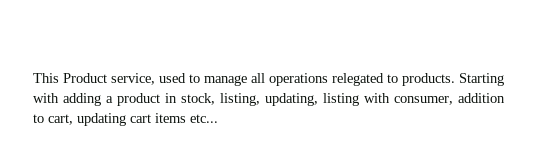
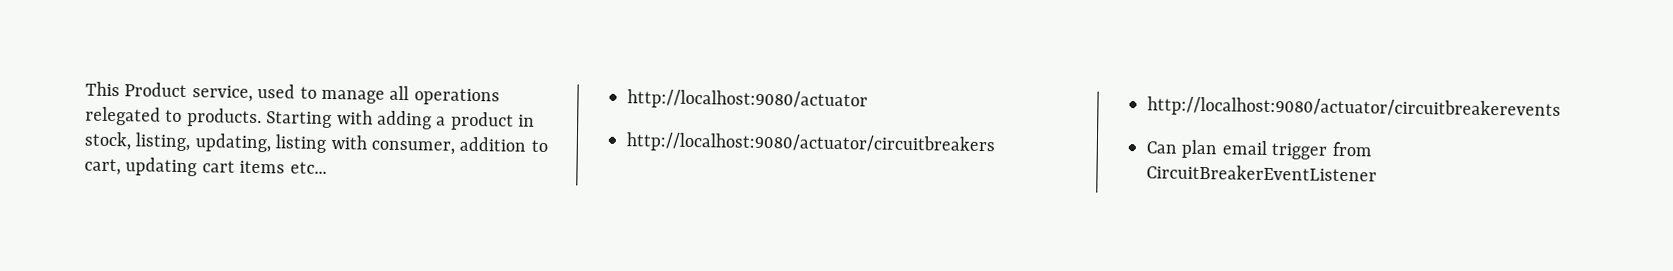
(218, 118) none -> [627,89,868,111] [626,132,995,156] [1147,96,1561,120] [1146,139,1372,160] [1146,164,1377,182] // http://localhost:9080/actuator // http://localhost:9080/actuator/circuitbreakers // http://localhost:9080/actuator/circuitbreakerevents // Can plan email trigger from CircuitBreakerEventListener

